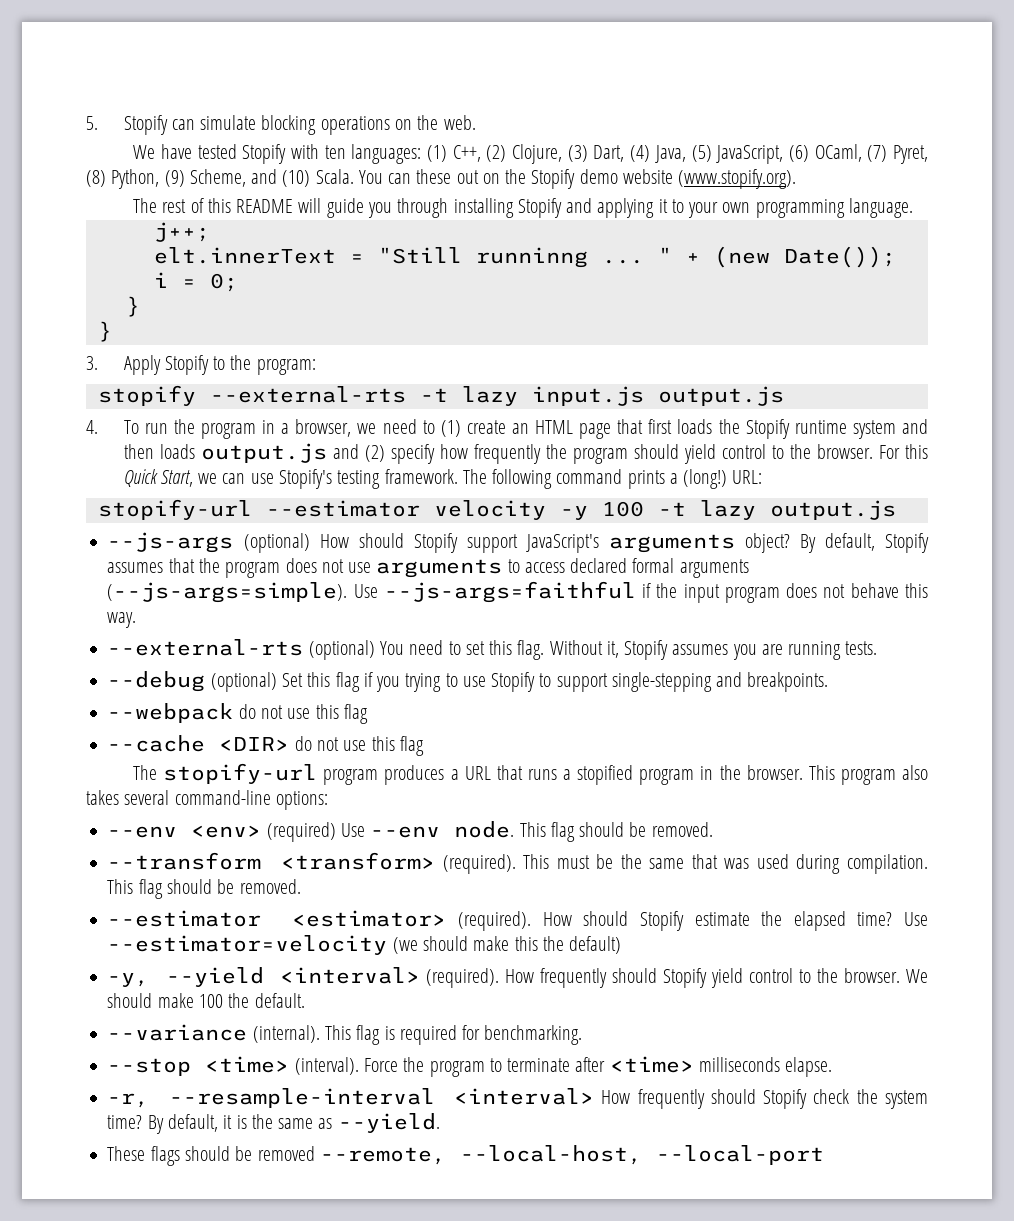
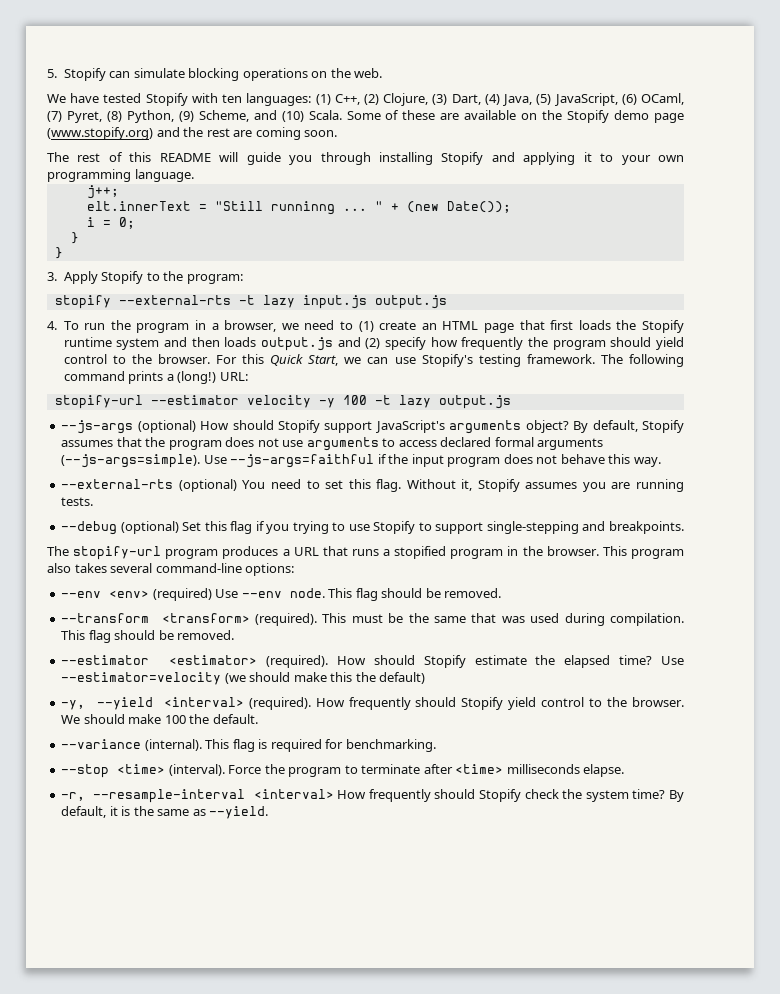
[358,169,797,189] You can these out on the Stopify demo website (www.stopify.org). -> [346,110,685,123] [47,127,338,140] Some of these are available on the Stopify demo page (www.stopify.org) and the rest are coming soon.
[107,703,368,724] [107,735,424,756] // --webpack do not use this flag // --cache <DIR> do not use this flag -> (684, 527) none
[107,1145,824,1166] // These flags should be removed --remote, --local-host, --local-port -> (269, 812) none

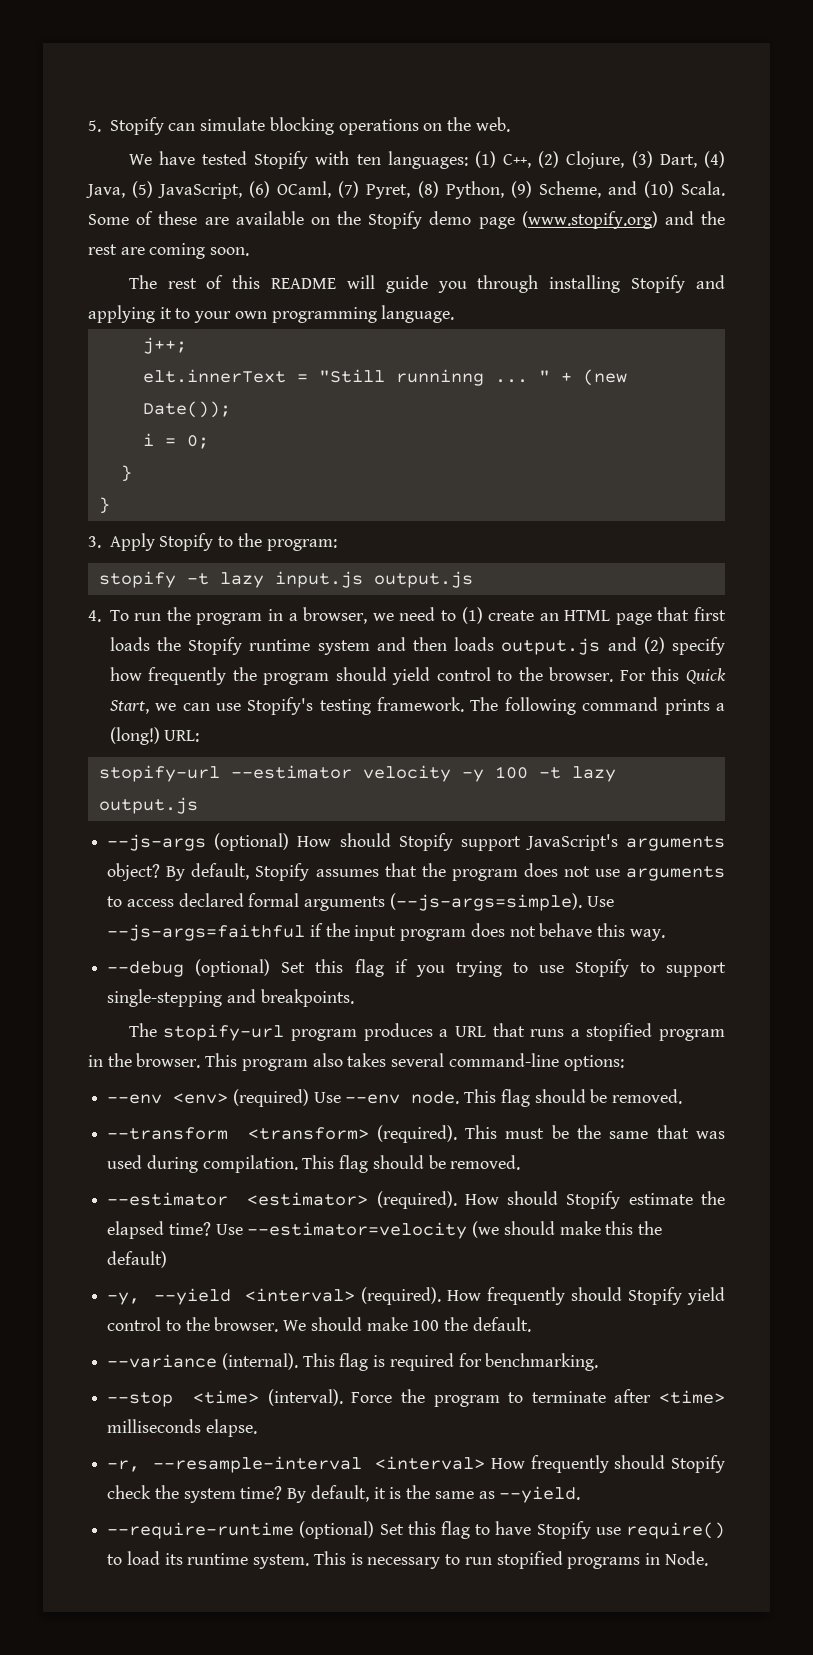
[118,295,231,305] --external-rts -> (176, 579) none
[61,479,684,492] [61,497,94,506] // --external-rts (optional) You need to set this flag. Without it, Stopify assumes you are running tests. -> (665, 935) none
(269, 812) none -> [107,1521,726,1539] [107,1551,708,1569] // --require-runtime (optional) Set this flag to have Stopify use require() to load its runtime system. This is necessary to run stopified programs in Node.

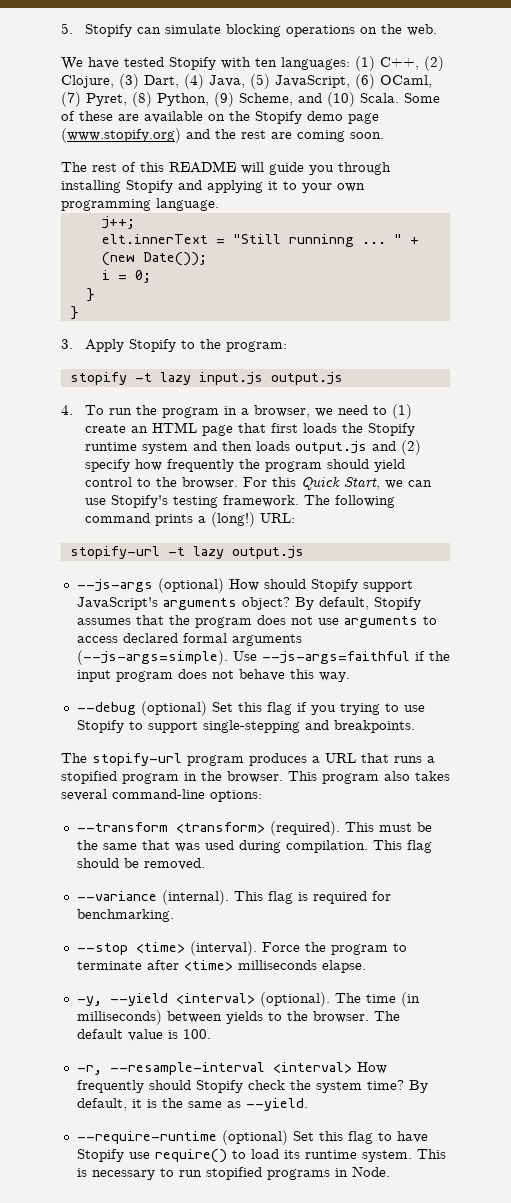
[230,765,528,782] --estimator velocity -y 100 -> (160, 552) none
[107,1089,683,1107] // --env <env> (required) Use --env node. This flag should be removed. -> (262, 796) none
[107,1191,725,1209] [107,1221,663,1239] [107,1251,168,1268] [107,1287,725,1305] [107,1317,531,1332] // --estimator <estimator> (required). How should Stopify estimate the elapsed time? Use --estimator=velocity (we should make this the default) // -y, --yield <interval> (required). How frequently should Stopify yield control to the browser. We should make 100 the default. -> (205, 864) none
(257, 1428) none -> [76,992,420,1007] [76,1010,400,1025] [76,1029,211,1041] // -y, --yield <interval> (optional). The time (in milliseconds) between yields to the browser. The default value is 100.

